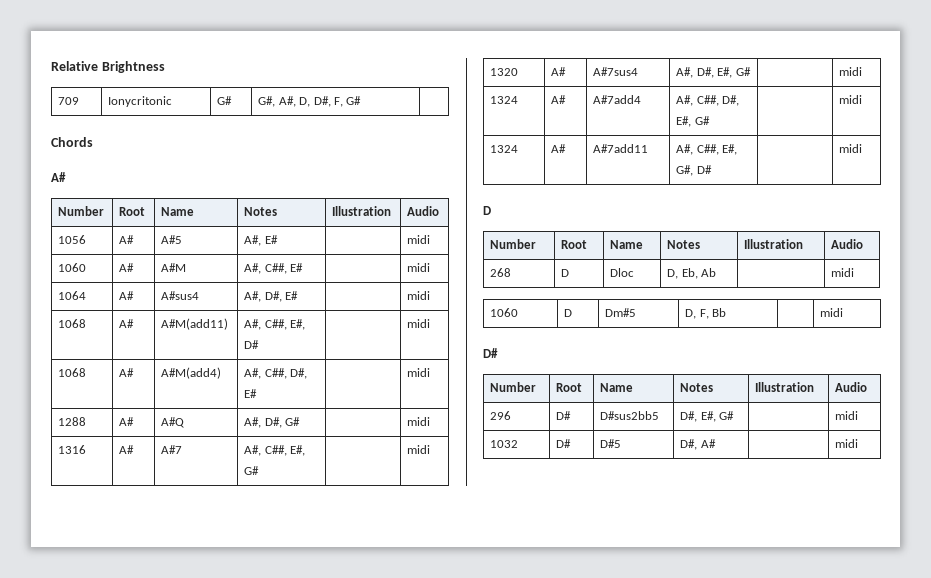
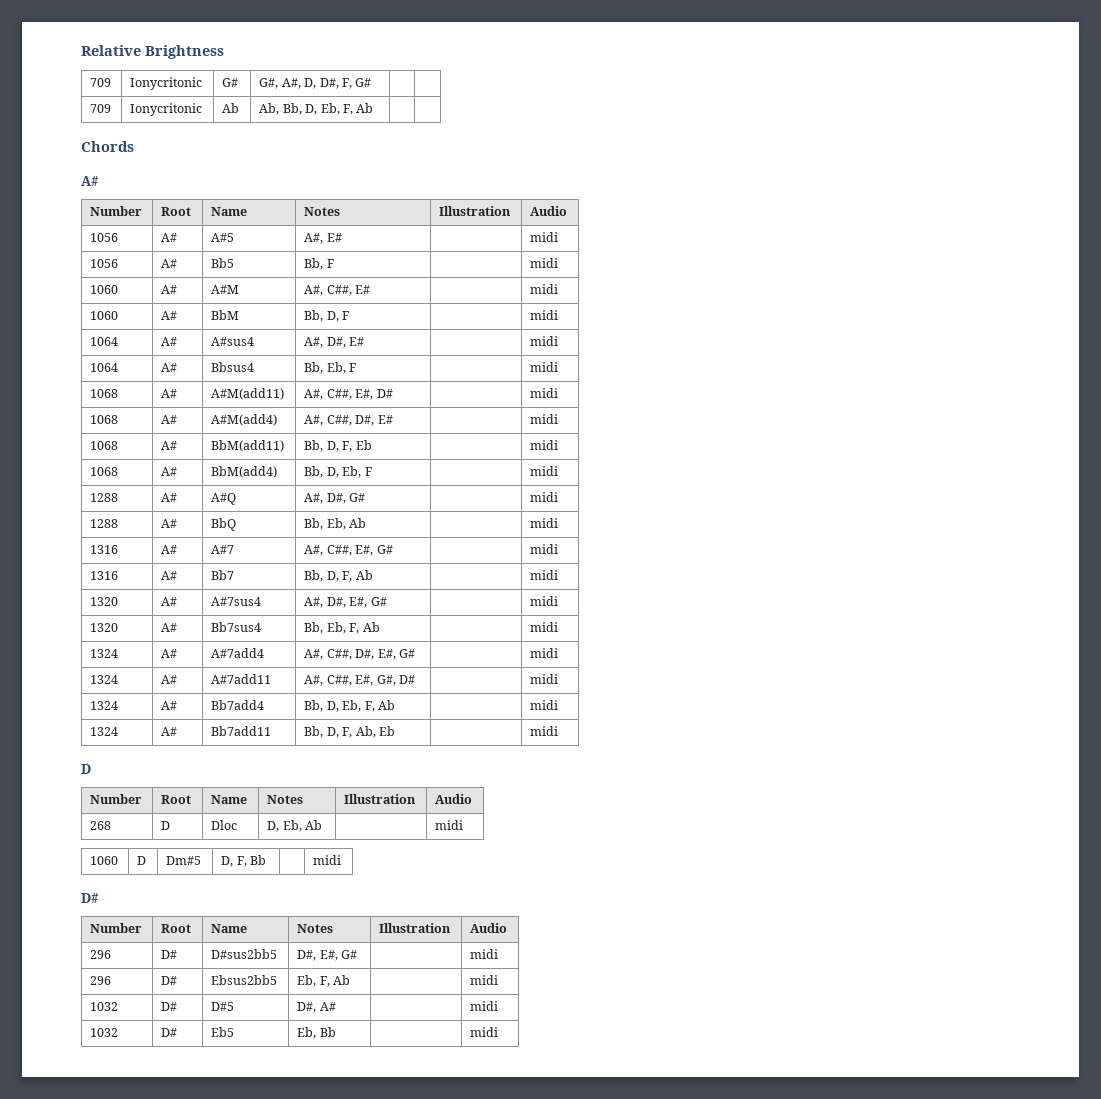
(362, 100) none -> [90,104,112,113] [130,103,203,116] [222,103,240,113] [259,103,374,115] | // 709 | Ionycritonic | Ab | Ab, Bb, D, Eb, F, Ab | |
(431, 239) none -> [90,259,119,268] [161,259,178,268] [211,258,235,268] [304,258,334,270] [530,258,559,268] // 1056 | A# | Bb5 | Bb, F | | midi
(431, 267) none -> [90,311,119,320] [161,311,178,320] [211,310,240,320] [304,310,350,322] [530,310,559,320] // 1060 | A# | BbM | Bb, D, F | | midi
(431, 295) none -> [90,363,119,372] [161,363,178,372] [211,362,255,372] [304,362,357,374] [530,362,559,372] // 1064 | A# | Bbsus4 | Bb, Eb, F | | midi
(431, 372) none -> [90,441,119,450] [161,441,178,450] [211,440,285,452] [304,440,372,452] [530,440,559,450] [90,467,119,476] [161,467,178,476] [211,466,278,478] [304,466,372,478] [530,466,559,476] // 1068 | A# | BbM(add11) | Bb, D, F, Eb | | midi // 1068 | A# | BbM(add4) | Bb, D, Eb, F | | midi
(431, 421) none -> [90,519,119,528] [161,519,178,528] [211,518,237,531] [304,518,367,530] [530,518,559,528] // 1288 | A# | BbQ | Bb, Eb, Ab | | midi
(431, 449) none -> [90,571,119,580] [161,571,178,580] [211,570,235,580] [304,570,373,582] [530,570,559,580] // 1316 | A# | Bb7 | Bb, D, F, Ab | | midi
(863, 71) none -> [90,623,119,632] [161,623,178,632] [211,622,262,632] [304,622,380,634] [530,622,559,632] // 1320 | A# | Bb7sus4 | Bb, Eb, F, Ab | | midi
(863, 148) none -> [90,701,119,710] [161,701,178,710] [211,700,265,710] [304,700,395,712] [530,700,559,710] [90,727,119,736] [161,727,178,736] [211,726,272,736] [304,726,395,738] [530,726,559,736] // 1324 | A# | Bb7add4 | Bb, D, Eb, F, Ab | | midi // 1324 | A# | Bb7add11 | Bb, D, F, Ab, Eb | | midi
(859, 415) none -> [90,976,112,985] [161,976,178,985] [211,975,278,985] [297,975,351,987] [470,975,499,985] // 296 | D# | Ebsus2bb5 | Eb, F, Ab | | midi
(859, 443) none -> [90,1028,119,1037] [161,1028,178,1037] [211,1027,235,1037] [297,1027,336,1039] [470,1027,499,1037] // 1032 | D# | Eb5 | Eb, Bb | | midi

